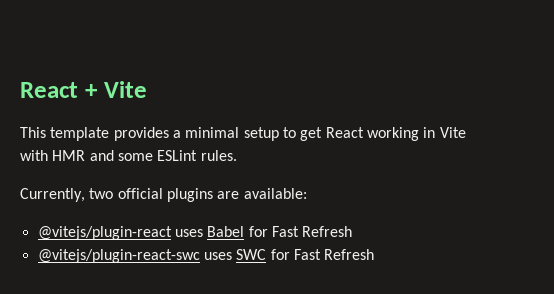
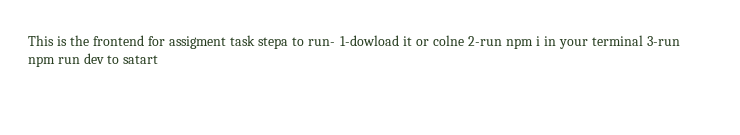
[20,81,147,98] [20,127,466,141] [20,150,237,161] [20,188,307,202] [37,226,353,240] [37,249,375,263] React + Vite // This template provides a minimal setup to get React working in Vite with HMR and some ESLint rules. // Currently, two official plugins are available: // @vitejs/plugin-react uses Babel for Fast Refresh // @vitejs/plugin-react-swc uses SWC for Fast Refresh -> [28,35,680,49] [28,53,159,67] This is the frontend for assigment task stepa to run- 1-dowload it or colne 2-run npm i in your terminal 3-run npm run dev to satart

